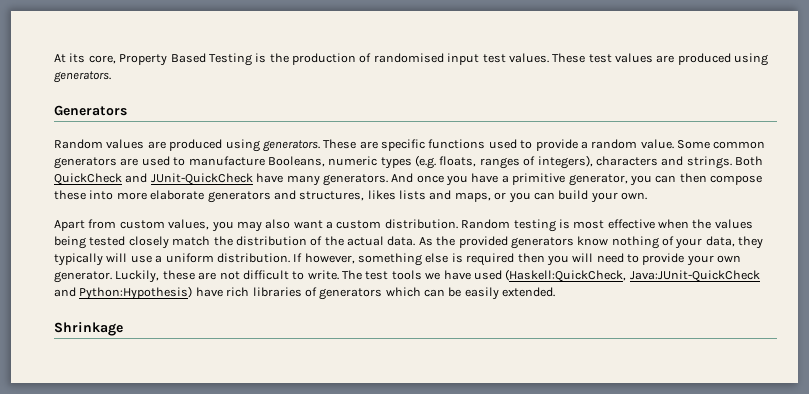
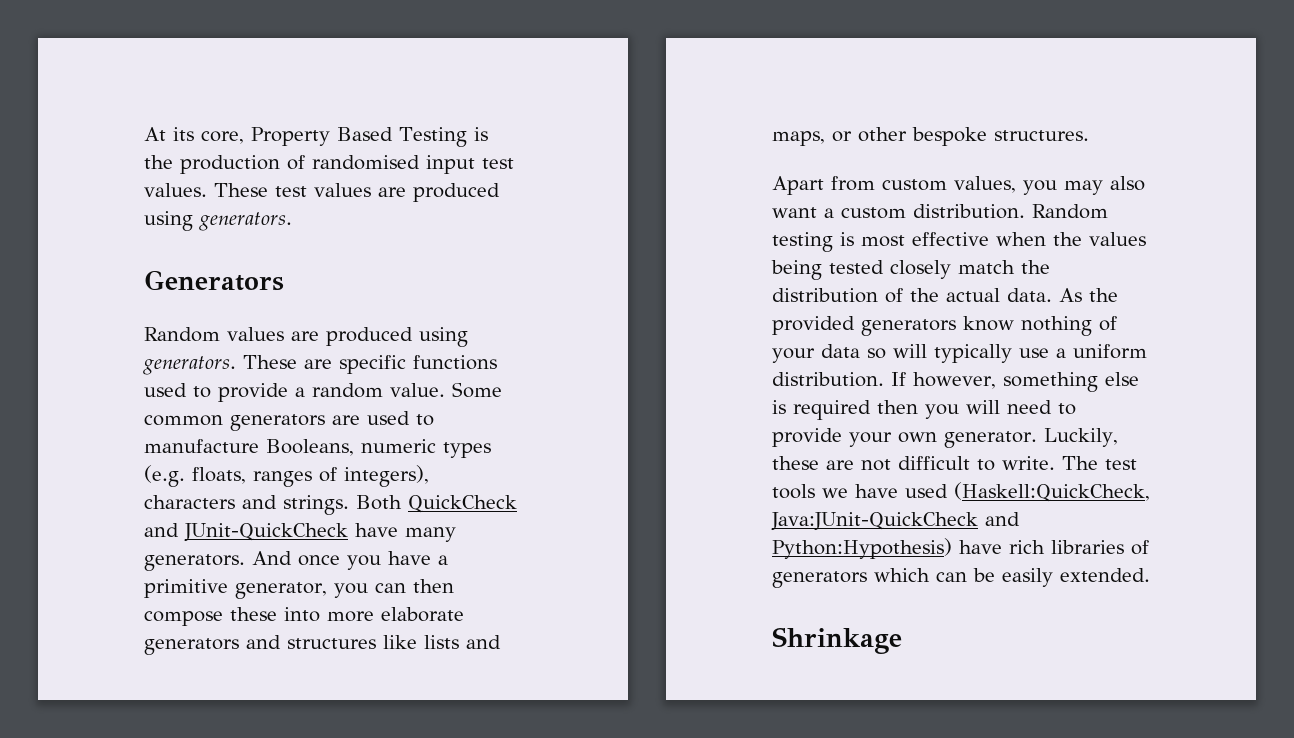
[299,190,396,201] structures, likes -> [287,635,417,649] structures like
[508,190,647,203] you can build your own. -> [858,127,1089,146] other bespoke structures.
[705,236,764,249] [54,253,128,266] data, they typically will -> [821,344,1012,363] data so will typically

